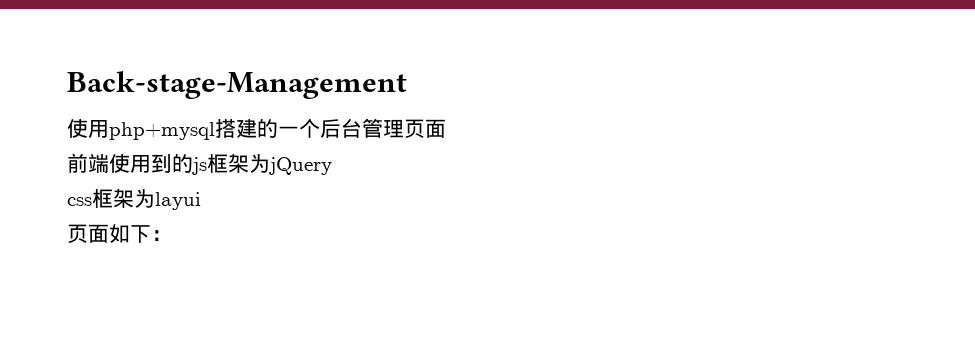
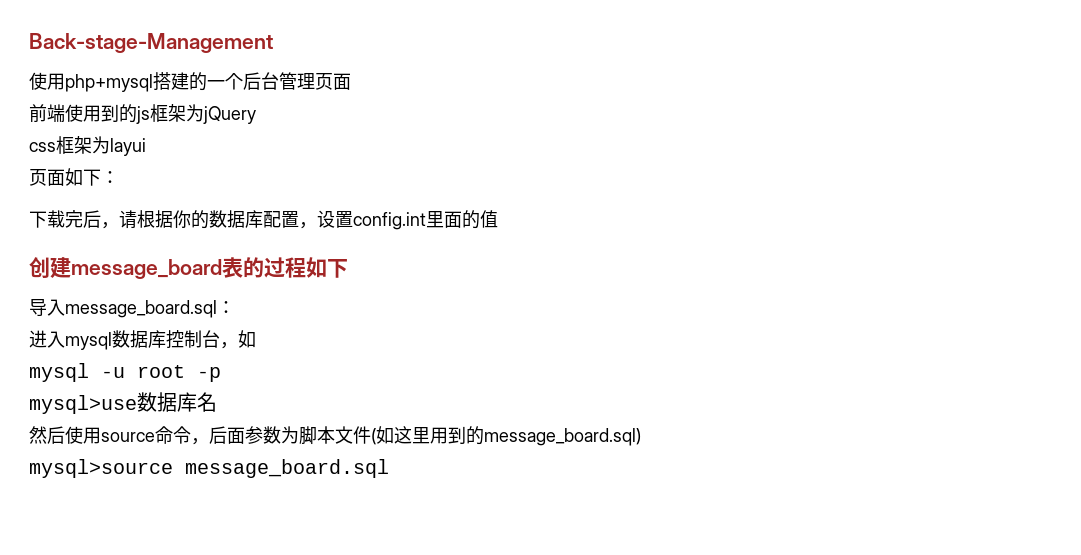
(172, 235) none -> [29,210,498,230] [29,257,348,279] [29,299,235,318] [29,330,256,350] [29,363,221,382] [29,392,217,414] [29,426,641,446] [29,459,389,478] // 下载完后，请根据你的数据库配置，设置config.int里面的值 // 创建message_board表的过程如下 // 导入message_board.sql： // 进入mysql数据库控制台，如 // mysql -u root -p // mysql>use数据库名 // 然后使用source命令，后面参数为脚本文件(如这里用到的message_board.sql) // mysql>source message_board.sql

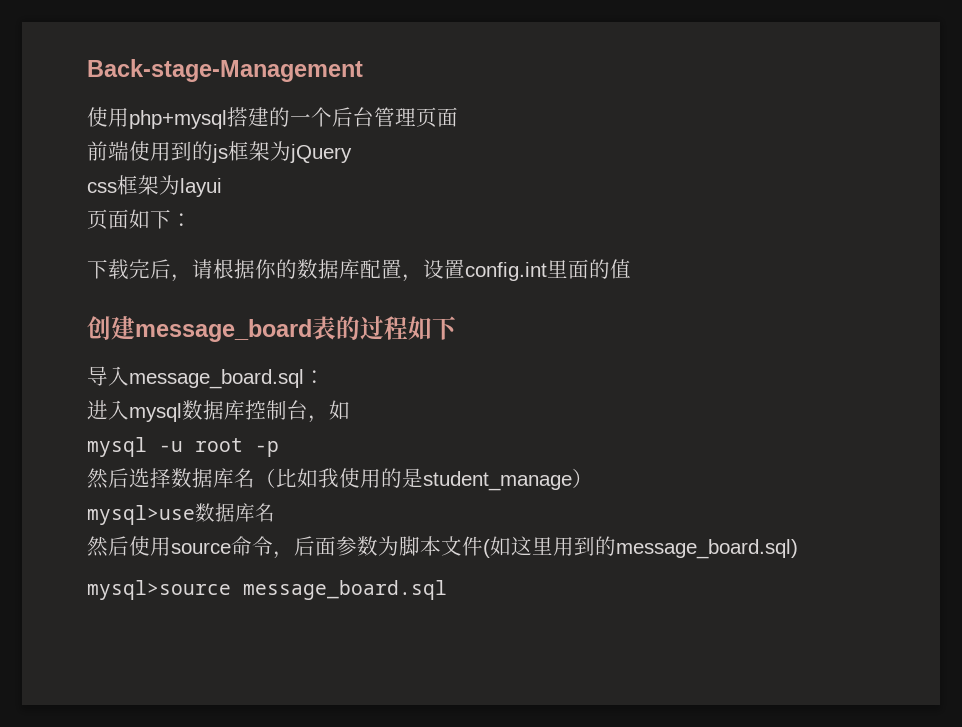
(221, 374) none -> [87,468,593,491] // 然后选择数据库名（比如我使用的是student_manage）

